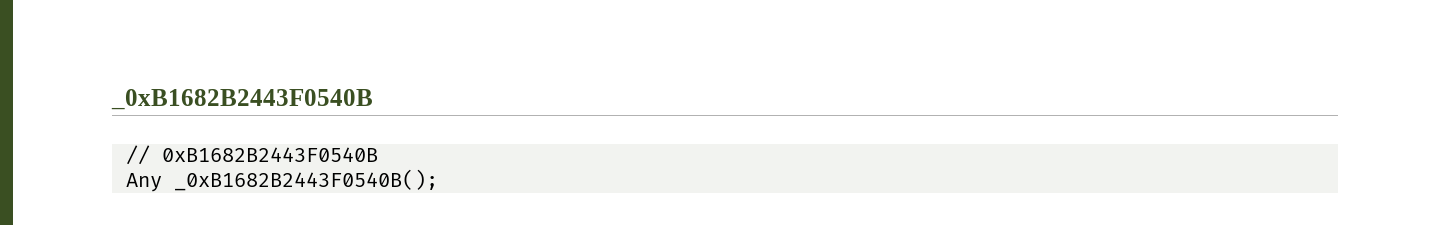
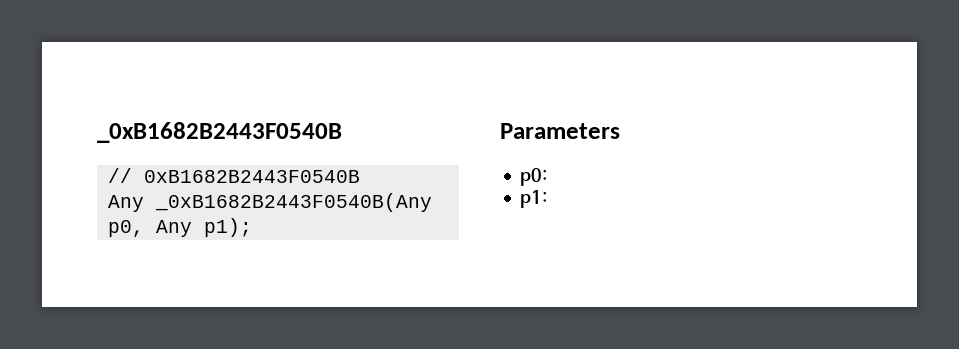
[174,169,439,191] _0xB1682B2443F0540B(); -> [154,193,432,212] [107,218,252,237] [500,123,620,139] [519,168,547,186] [519,190,547,208] _0xB1682B2443F0540B(Any p0, Any p1); // Parameters // p0: // p1:

